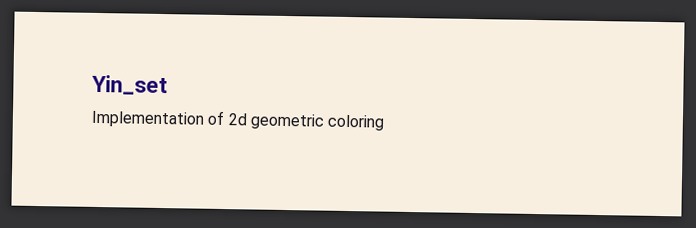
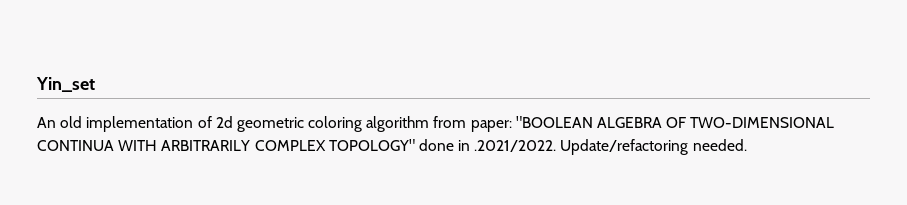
[91,110,205,128] Implementation -> [37,116,194,132] An old implementation
(385, 122) none -> [366,116,835,132] [37,139,747,155] algorithm from paper: "BOOLEAN ALGEBRA OF TWO-DIMENSIONAL CONTINUA WITH ARBITRARILY COMPLEX TOPOLOGY" done in .2021/2022. Update/refactoring needed.

